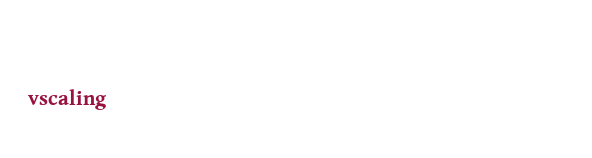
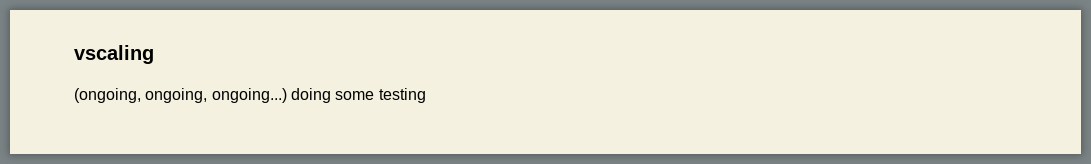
(107, 99) none -> [74,88,426,103] // (ongoing, ongoing, ongoing...) doing some testing

